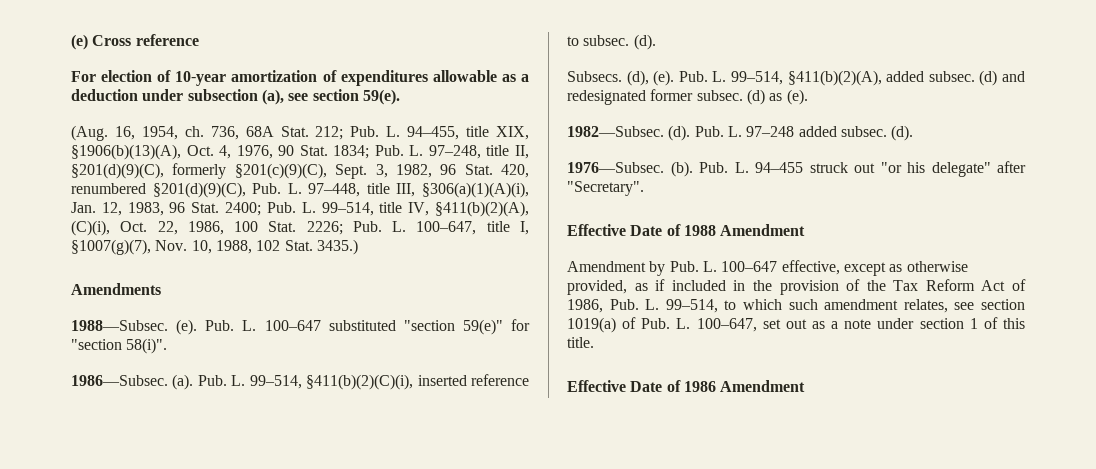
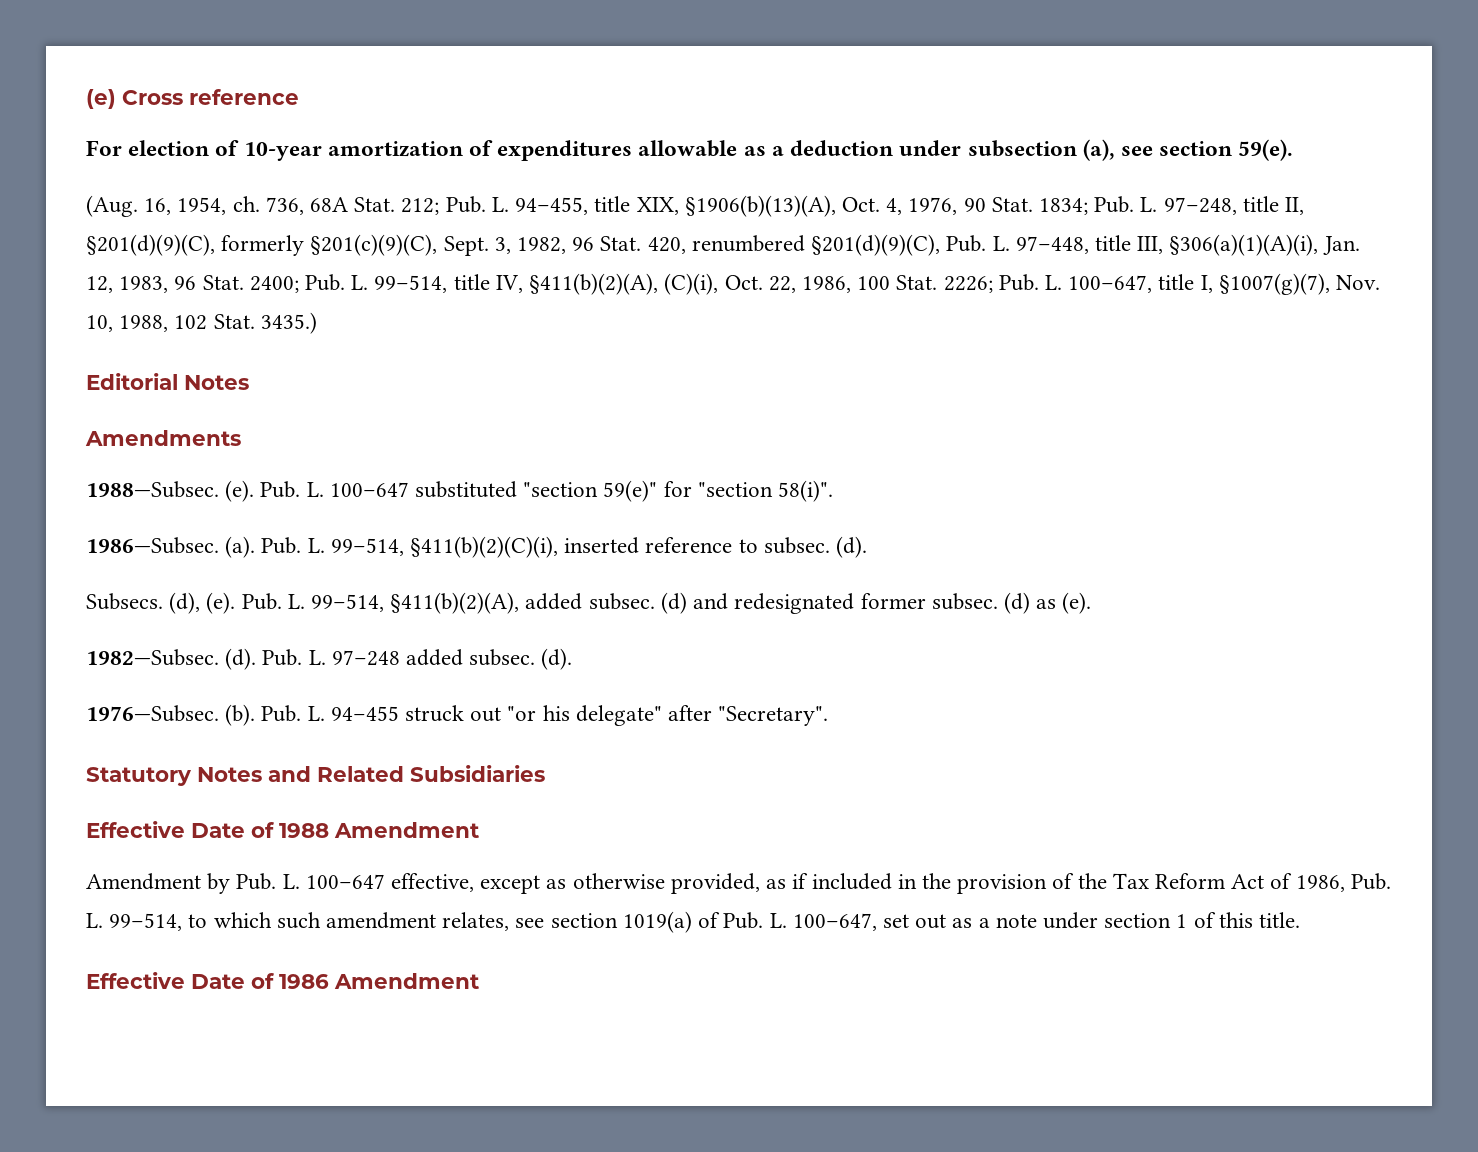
(358, 247) none -> [86,373,249,390] // Editorial Notes
(644, 188) none -> [86,765,545,786] // Statutory Notes and Related Subsidiaries

